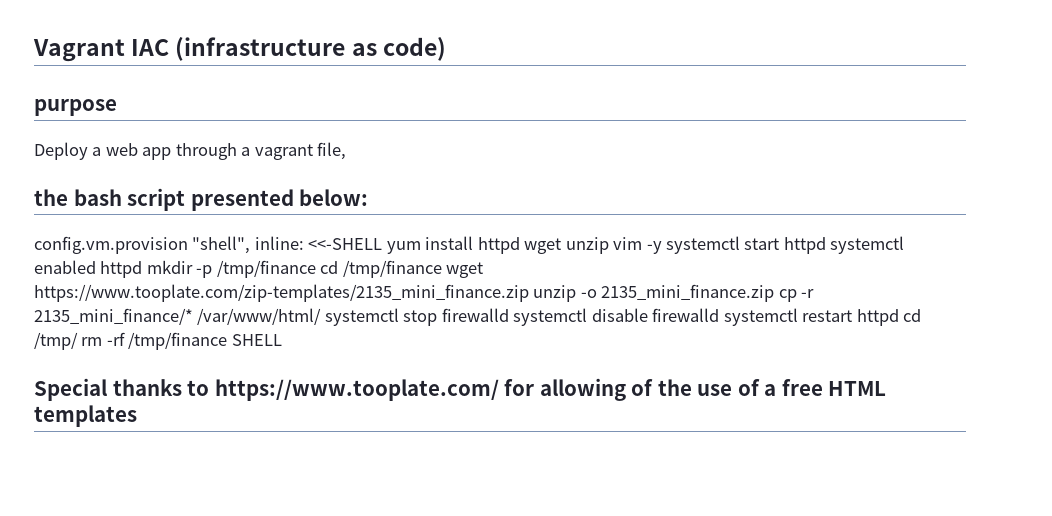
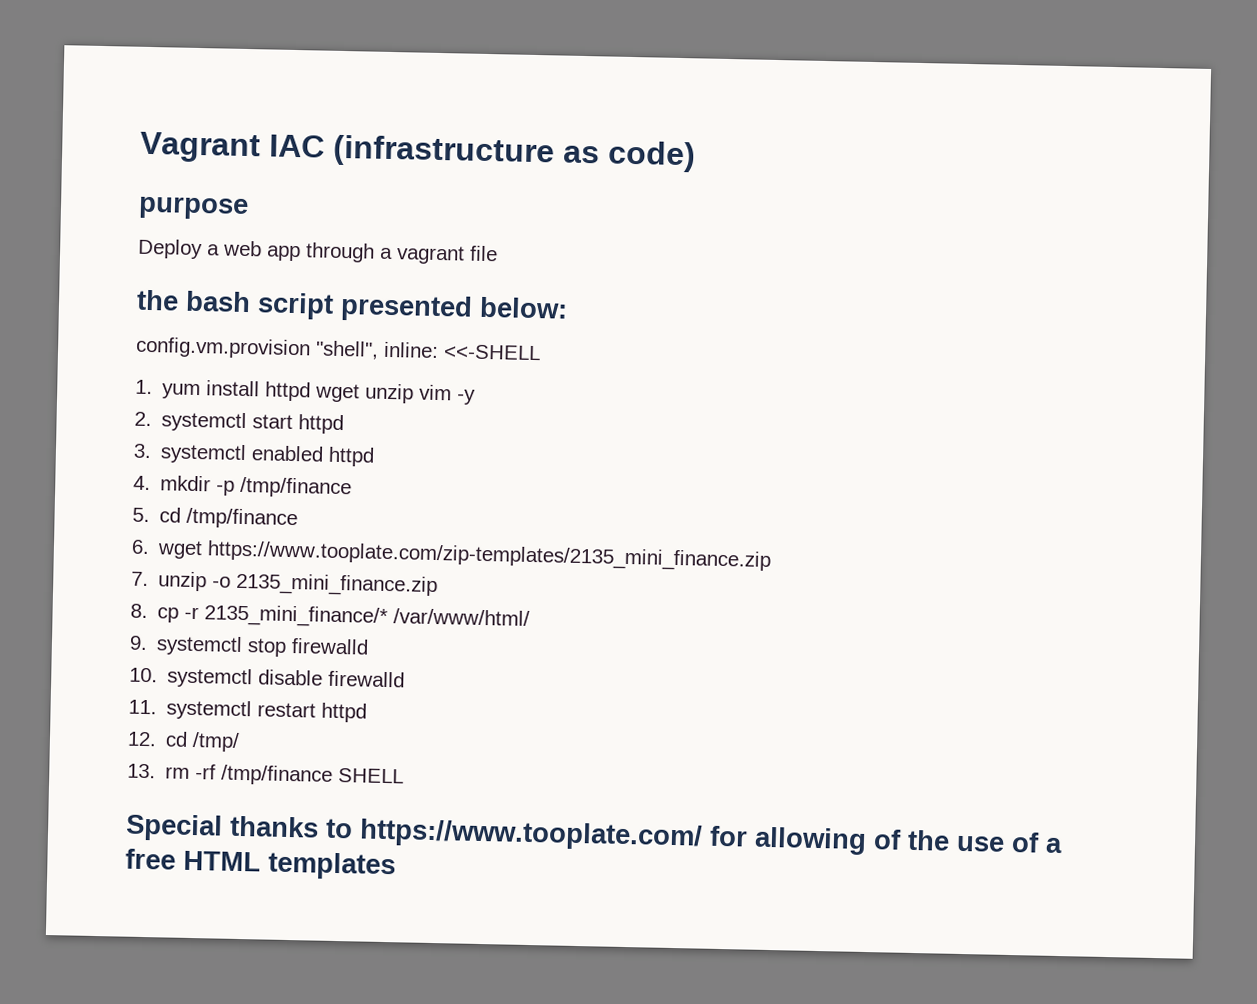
[317,142,347,160] file, -> [469,245,498,262] file
(383, 244) none -> [135,379,153,395] // 1.
(662, 247) none -> [134,411,152,427] // 2.
(826, 245) none -> [133,443,152,459] // 3.
(143, 269) none -> [133,475,151,491] // 4.
(316, 269) none -> [132,507,150,523] // 5.
(442, 269) none -> [131,539,150,555] // 6.
(529, 293) none -> [131,571,149,587] // 7.
(775, 293) none -> [130,603,148,619] // 8.
(322, 316) none -> [129,635,148,651] // 9.
(509, 315) none -> [129,667,158,683] // 10.
(720, 315) none -> [128,699,157,715] // 11.
(899, 317) none -> [127,731,157,747] // 12.
(78, 341) none -> [127,763,156,779] // 13.

